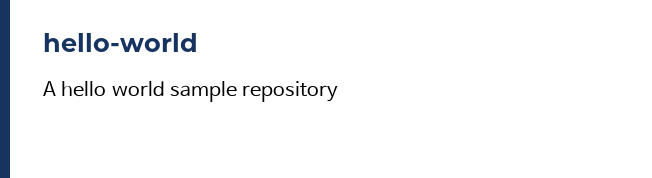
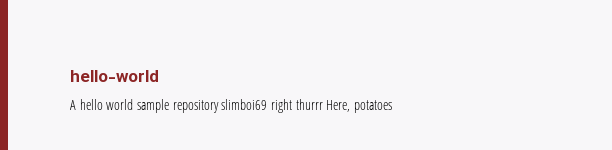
(339, 91) none -> [221,99,392,113] slimboi69 right thurrr Here, potatoes

